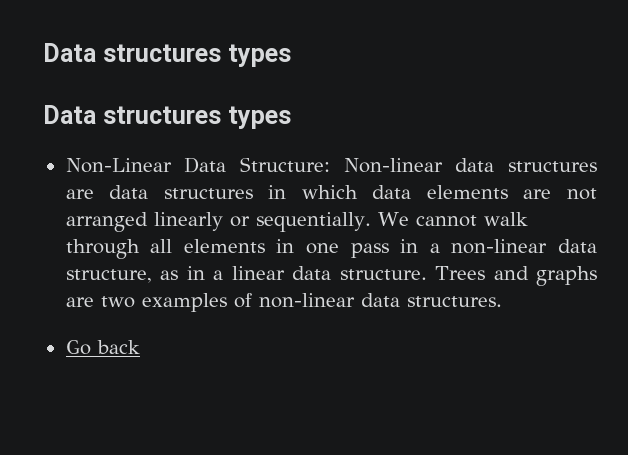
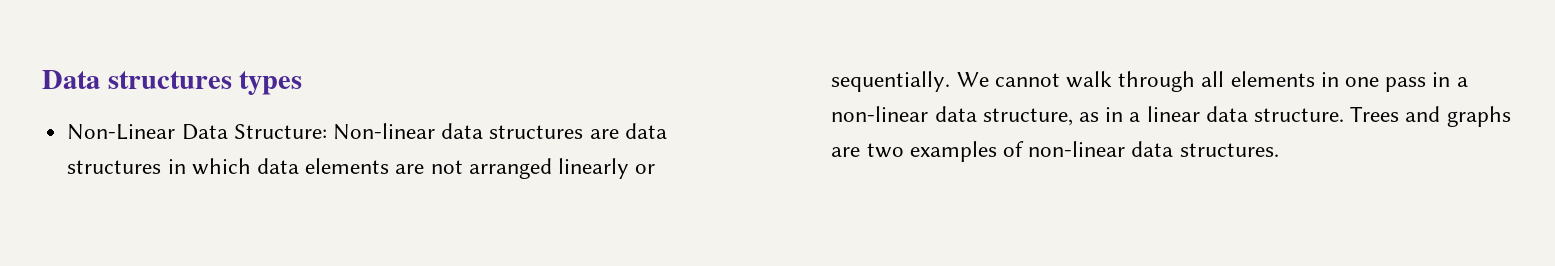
[43,43,291,67] [43,105,291,129] Data structures types // Data structures types -> [42,70,303,95] Data structures types
[65,340,140,355] // Go back -> (1279, 150) none

